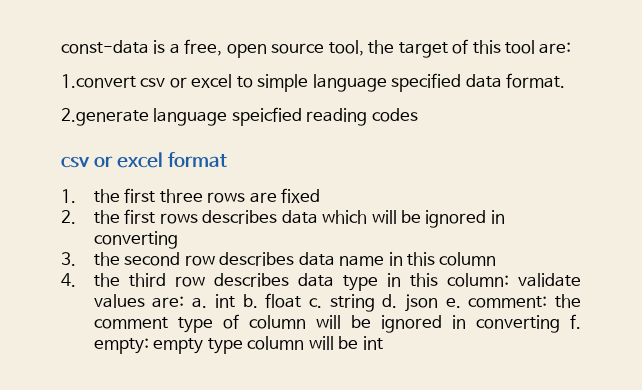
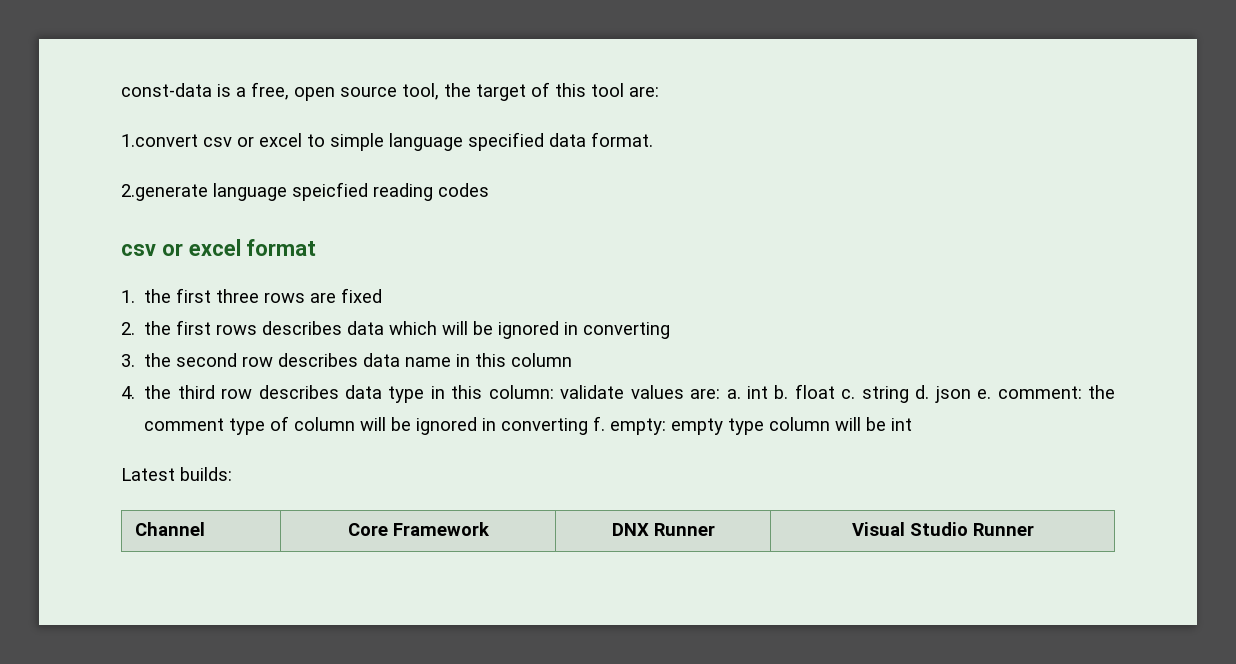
(383, 343) none -> [121,467,232,481] [134,522,205,536] [347,522,490,536] [611,523,715,536] [851,522,1034,536] // Latest builds: // Channel | Core Framework | DNX Runner | Visual Studio Runner

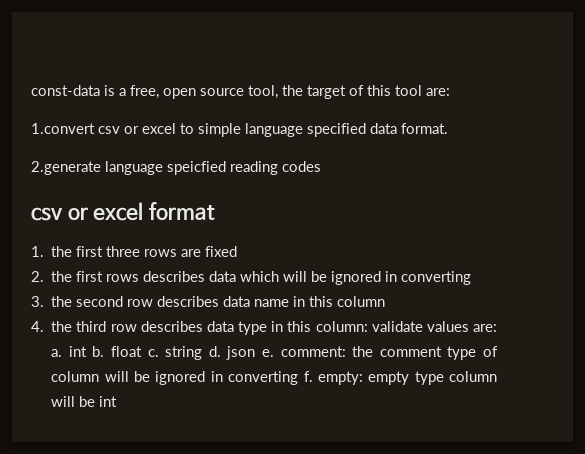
[121,467,232,481] [134,522,205,536] [347,522,490,536] [611,523,715,536] [851,522,1034,536] // Latest builds: // Channel | Core Framework | DNX Runner | Visual Studio Runner -> (118, 401) none

